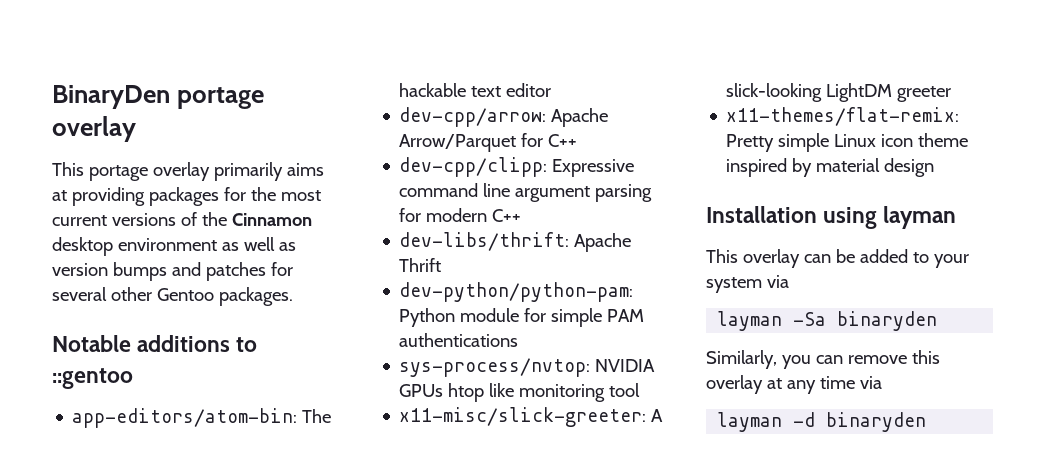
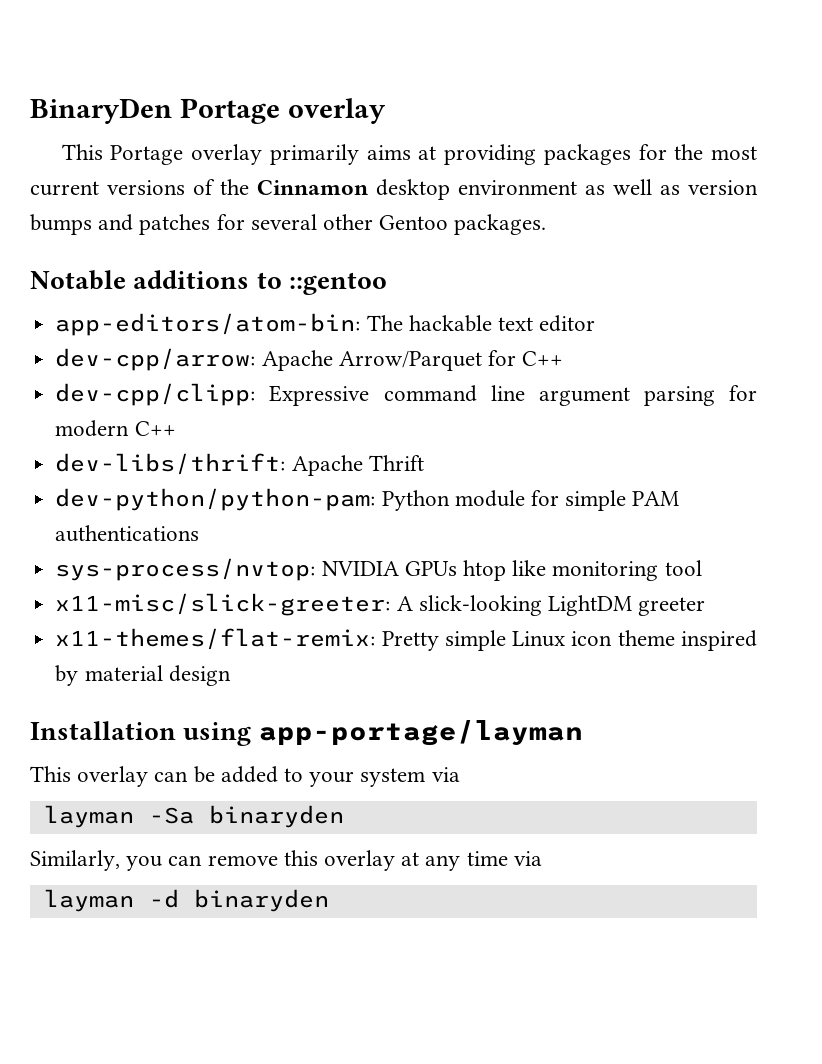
[177,87,265,109] portage -> [179,98,280,124] Portage
[88,165,148,181] portage -> [110,145,184,165] Portage
[883,206,957,229] layman -> [258,720,583,746] app-portage/layman

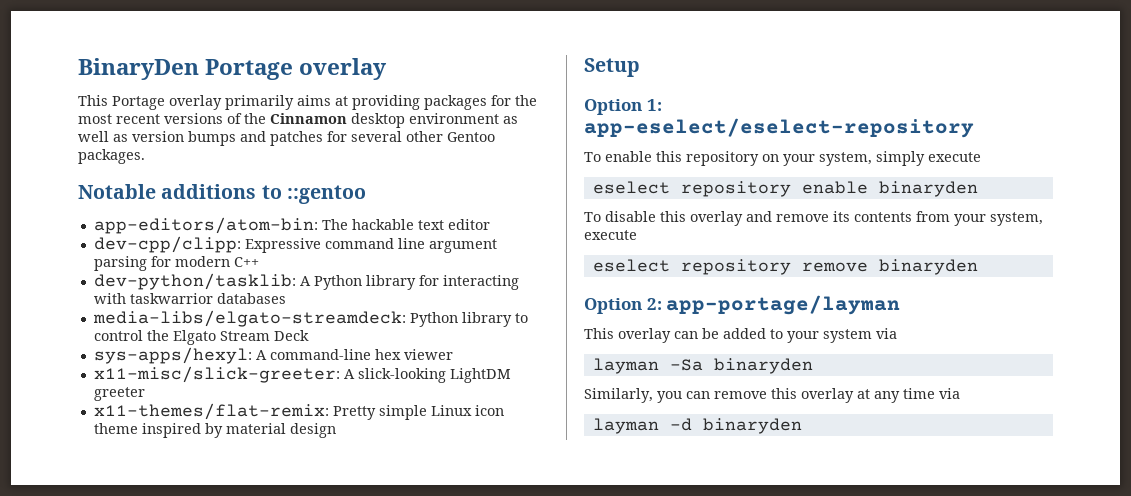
[30,181,99,196] current -> [116,114,160,124] recent
[55,348,564,371] // dev-cpp/arrow: Apache Arrow/Parquet for C++ -> (490, 224) none
[55,453,424,476] [55,488,680,511] [55,525,200,542] [55,558,702,581] dev-libs/thrift: Apache Thrift // dev-python/python-pam: Python module for simple PAM authentications // sys-process/nvtop: NVIDIA GPUs htop like monitoring tool -> [93,273,519,290] [93,293,286,304] [92,310,528,327] [93,330,309,345] [93,347,453,364] dev-python/tasklib: A Python library for interacting with taskwarrior databases // media-libs/elgato-streamdeck: Python library to control the Elgato Stream Deck // sys-apps/hexyl: A command-line hex viewer
[30,721,252,746] Installation using -> [584,58,640,77] [584,99,662,115] [584,118,974,138] [584,151,981,166] [592,181,978,197] [584,211,1043,226] [584,230,637,240] [592,259,978,275] [584,298,662,314] Setup // Option 1: app-eselect/eselect-repository // To enable this repository on your system, simply execute // eselect repository enable binaryden // To disable this overlay and remove its contents from your system, execute // eselect repository remove binaryden // Option 2:

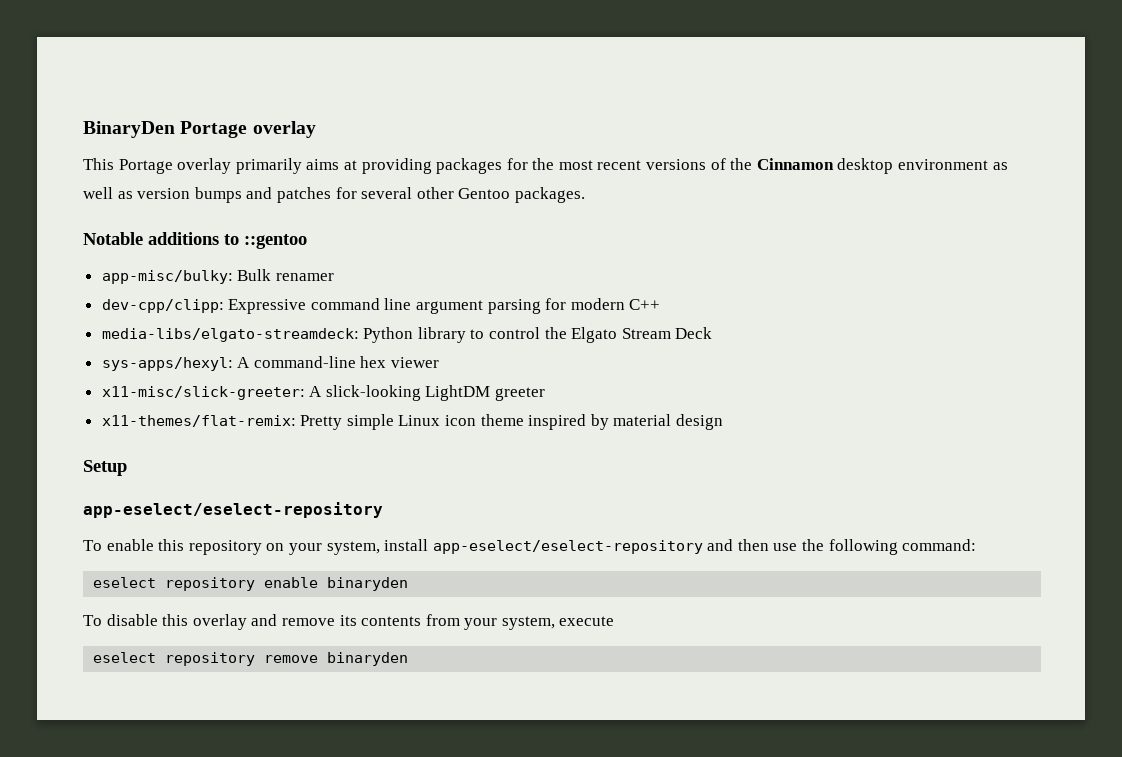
[93,217,490,234] app-editors/atom-bin: The hackable text editor -> [101,269,334,284] app-misc/bulky: Bulk renamer
[93,273,519,290] [93,293,286,304] // dev-python/tasklib: A Python library for interacting with taskwarrior databases -> (661, 304) none
[584,99,662,115] Option 1: -> (127, 468) none
[876,151,981,166] simply execute -> [384,539,977,555] install app-eselect/eselect-repository and then use the following command:
[584,295,901,315] [584,328,897,343] [592,358,813,374] [584,388,960,403] [592,418,802,434] // Option 2: app-portage/layman // This overlay can be added to your system via // layman -Sa binaryden // Similarly, you can remove this overlay at any time via // layman -d binaryden -> (409, 659) none

